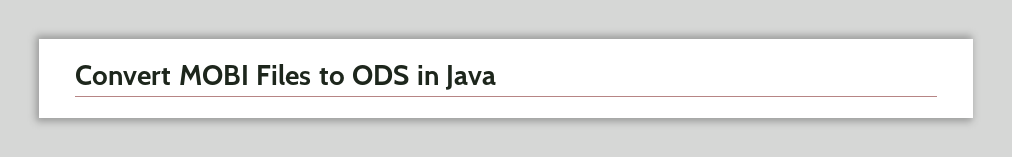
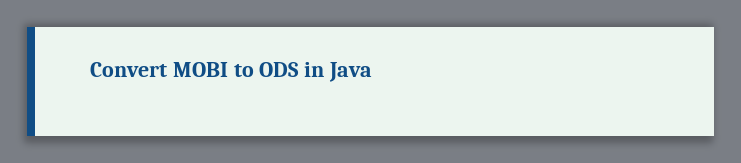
[256,64,312,85] Files -> (228, 69) none

